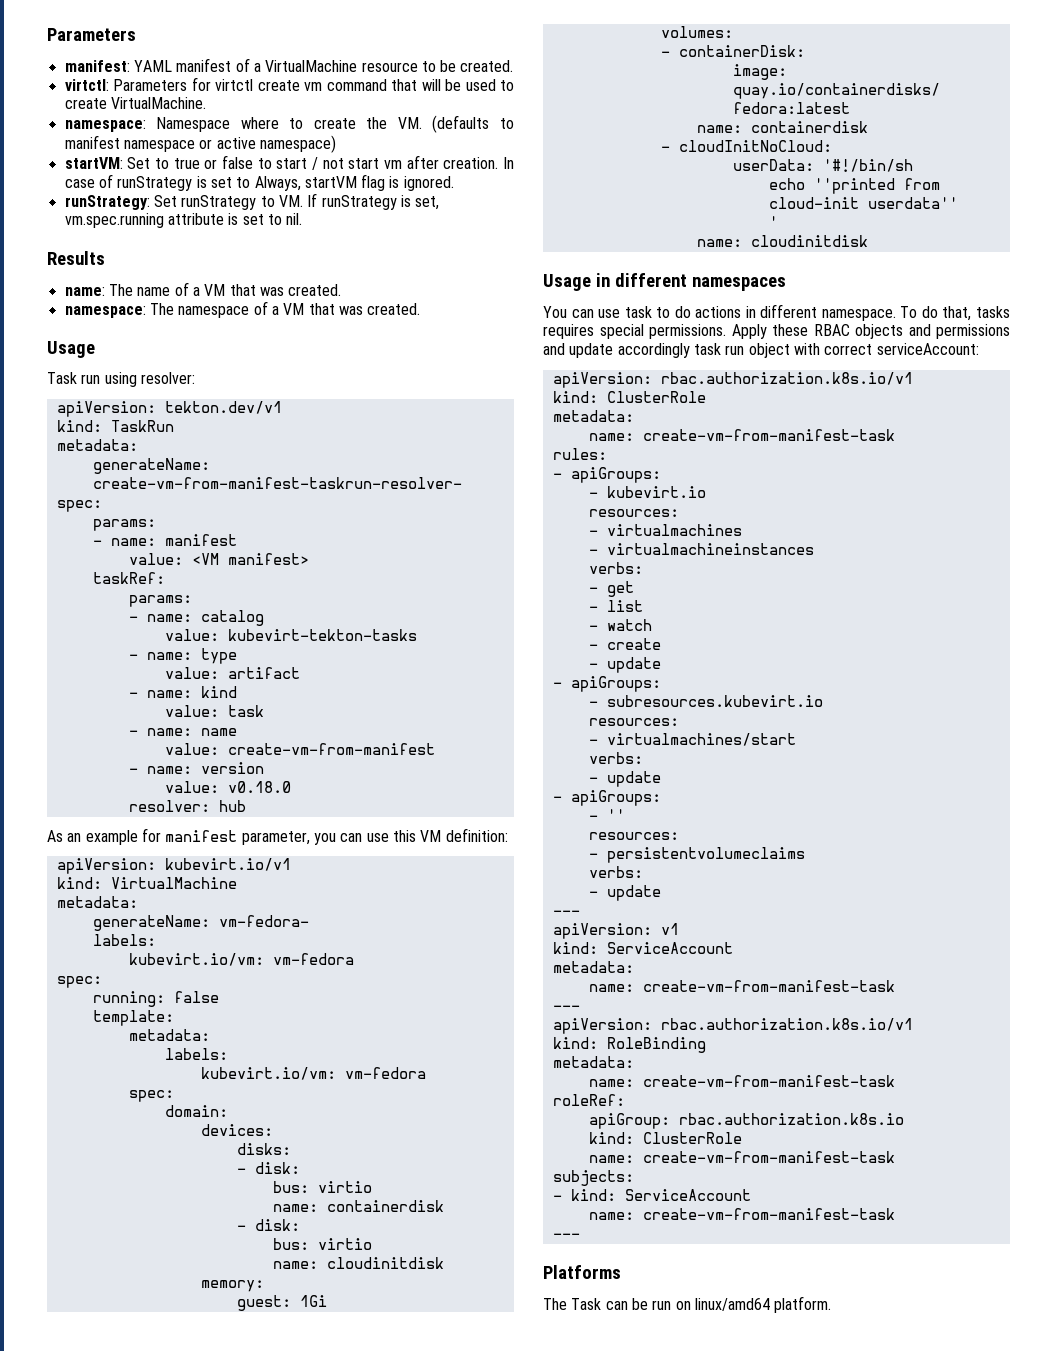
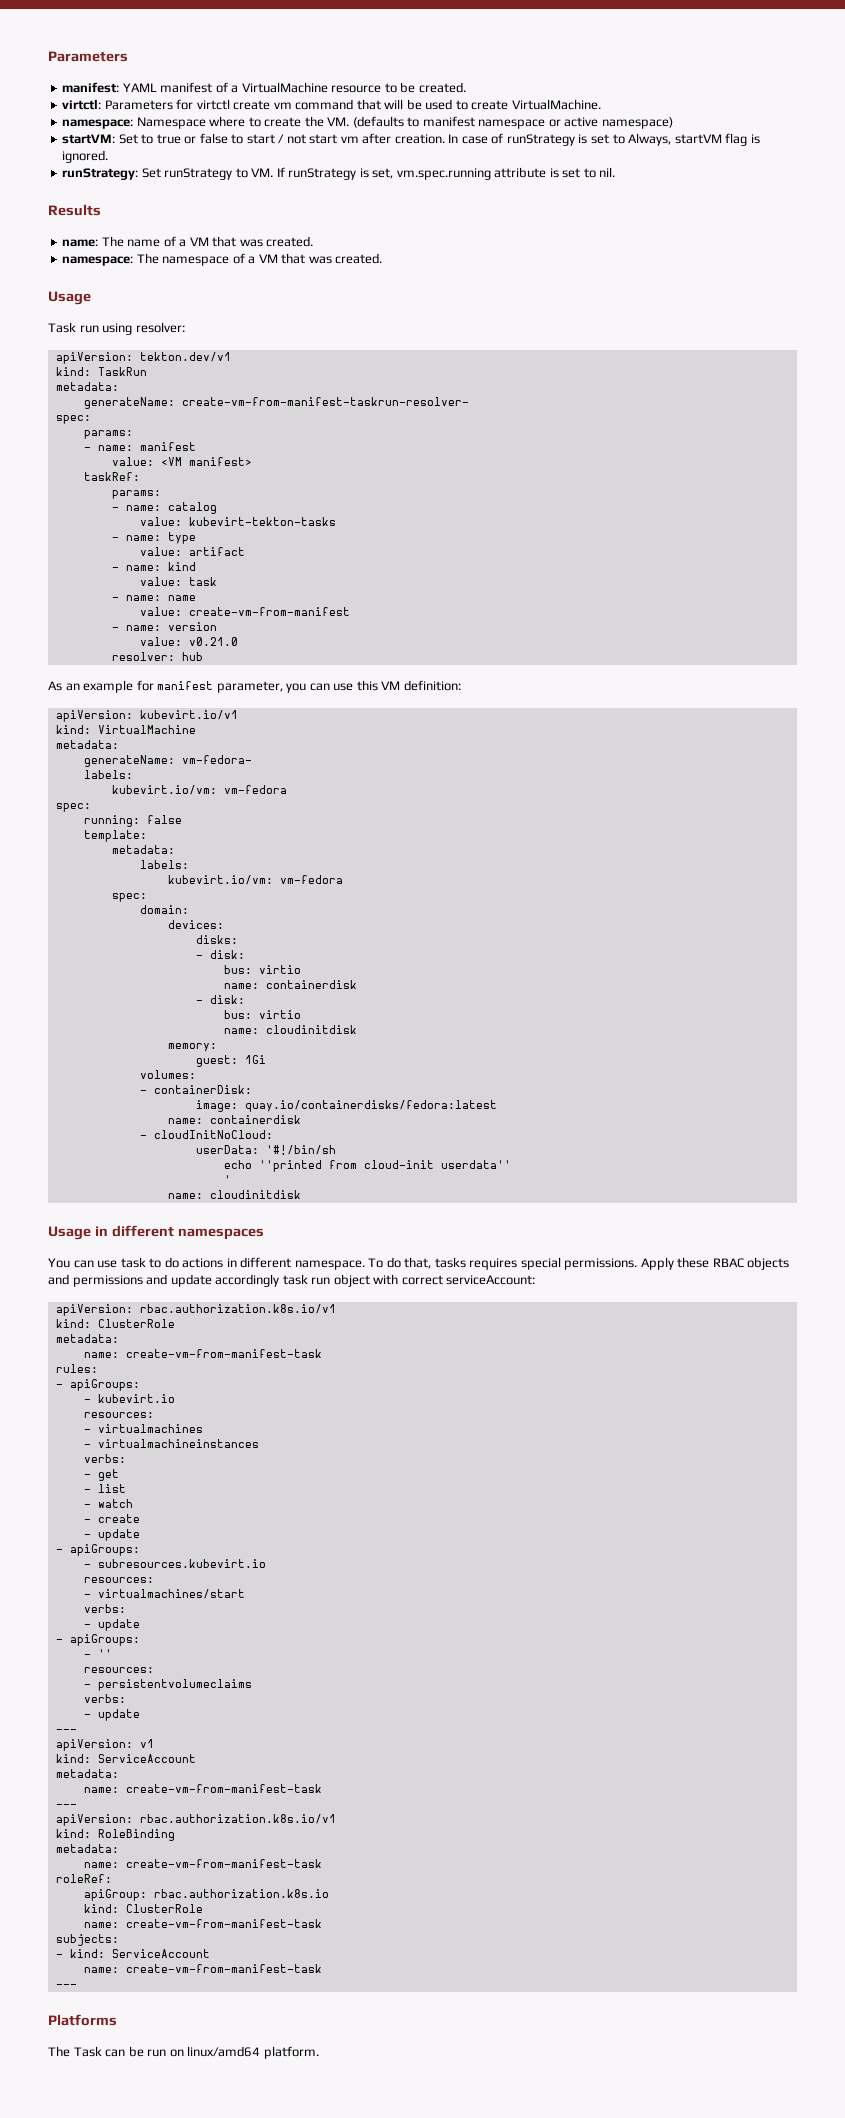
[227,781,291,793] v0.18.0 -> [188,637,238,646] v0.21.0

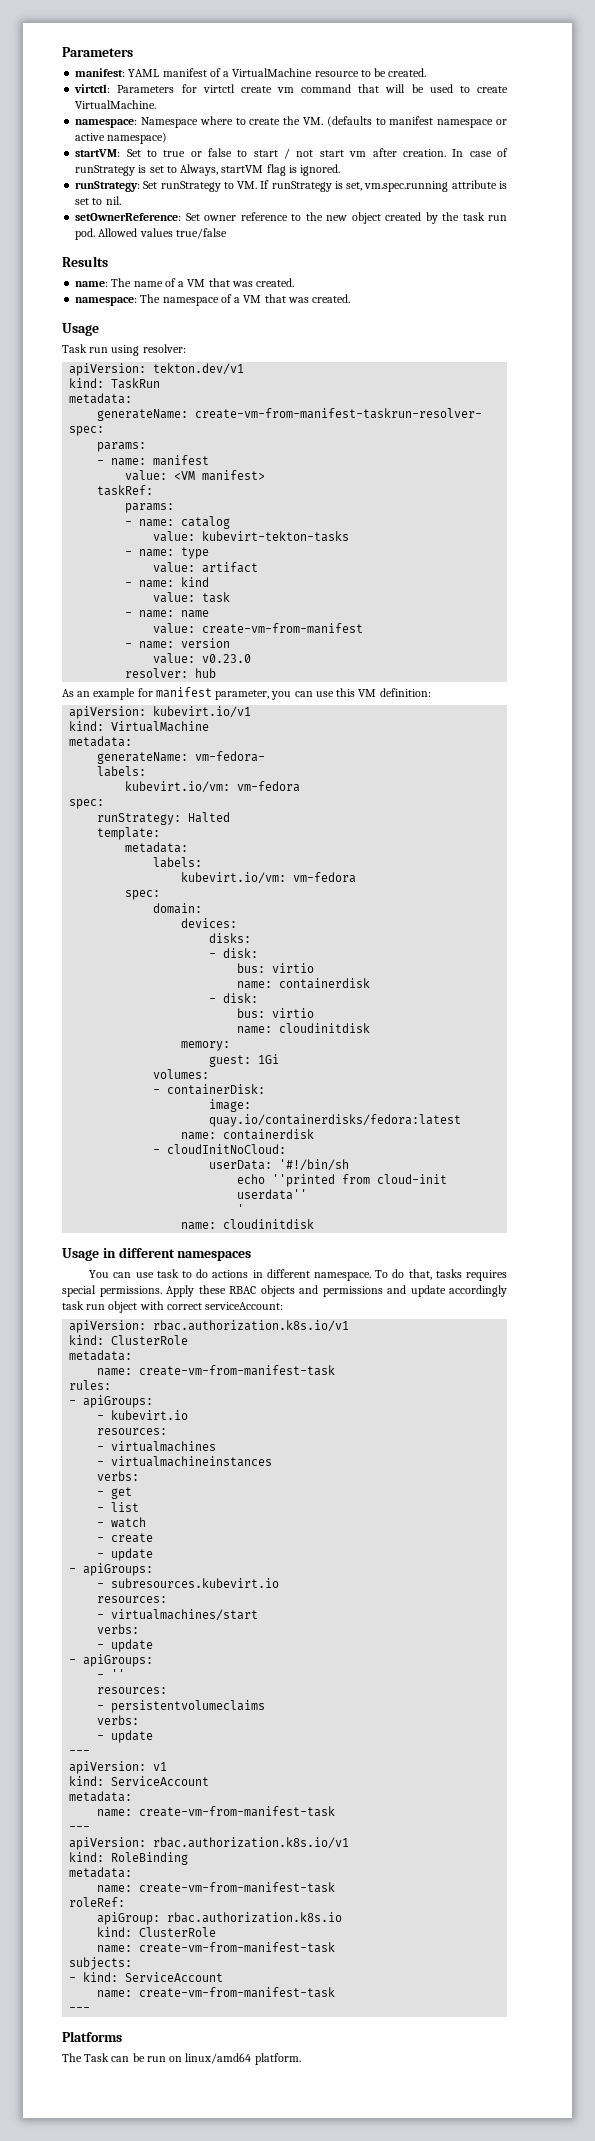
(616, 172) none -> [75,212,508,224] [75,228,227,240] // setOwnerReference: Set owner reference to the new object created by the task run pod. Allowed values true/false
[188,637,238,646] v0.21.0 -> [202,654,252,663] v0.23.0
[83,815,182,827] running: false -> [97,812,231,825] runStrategy: Halted

